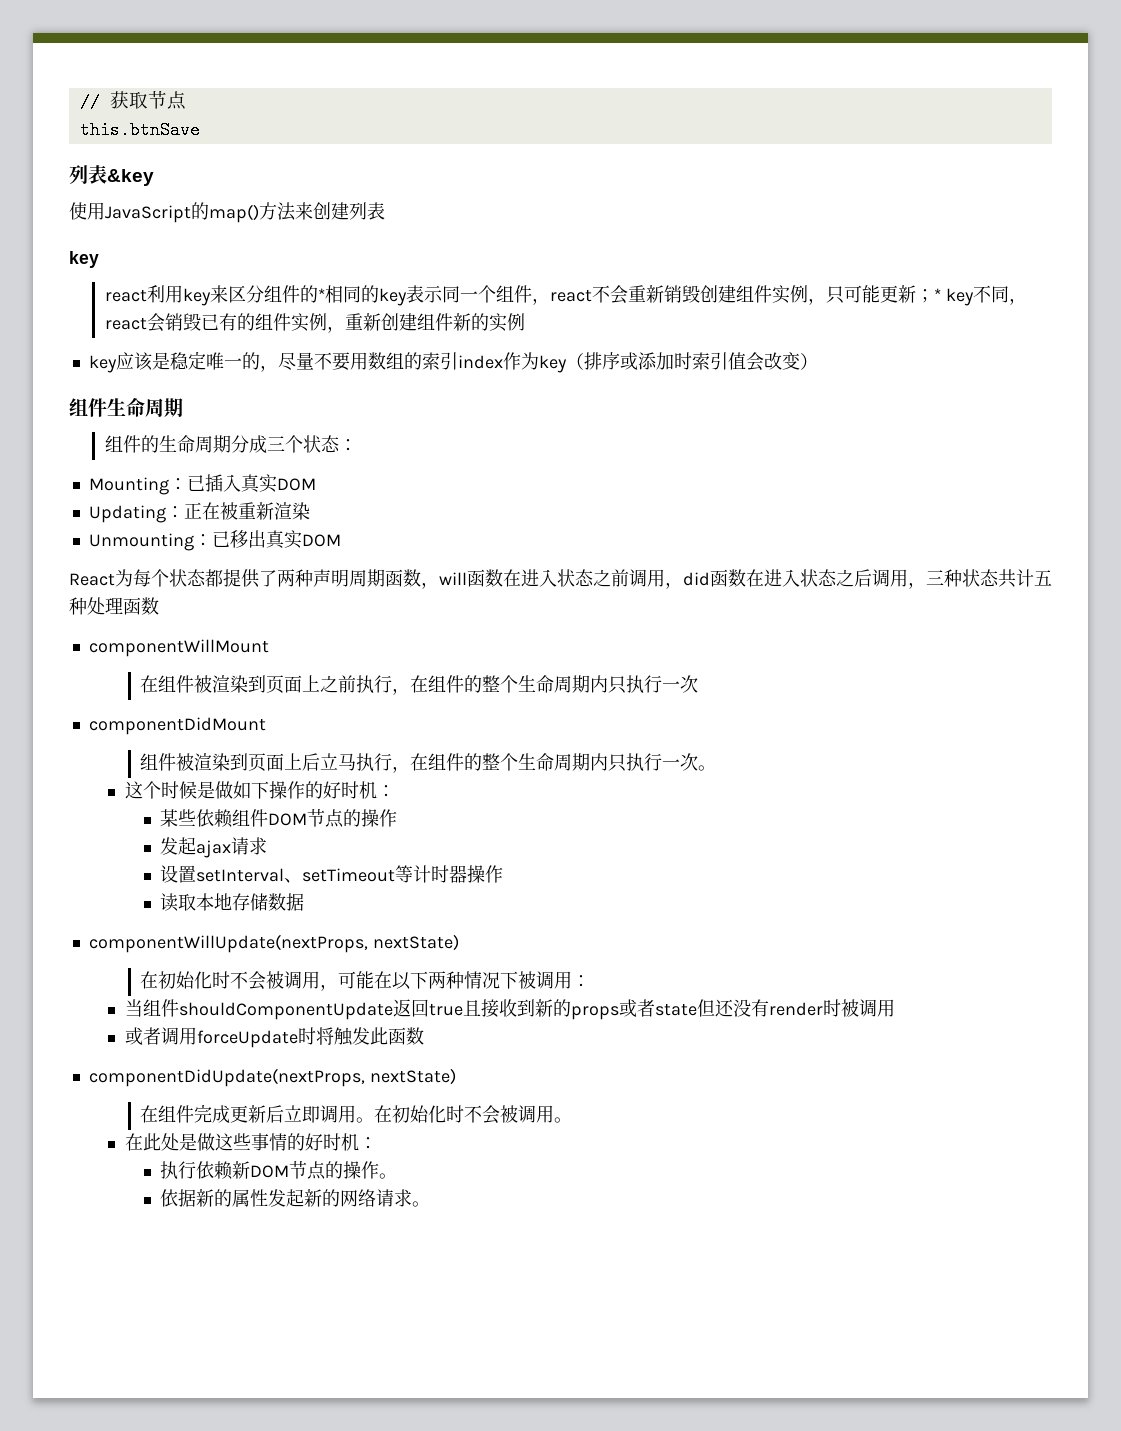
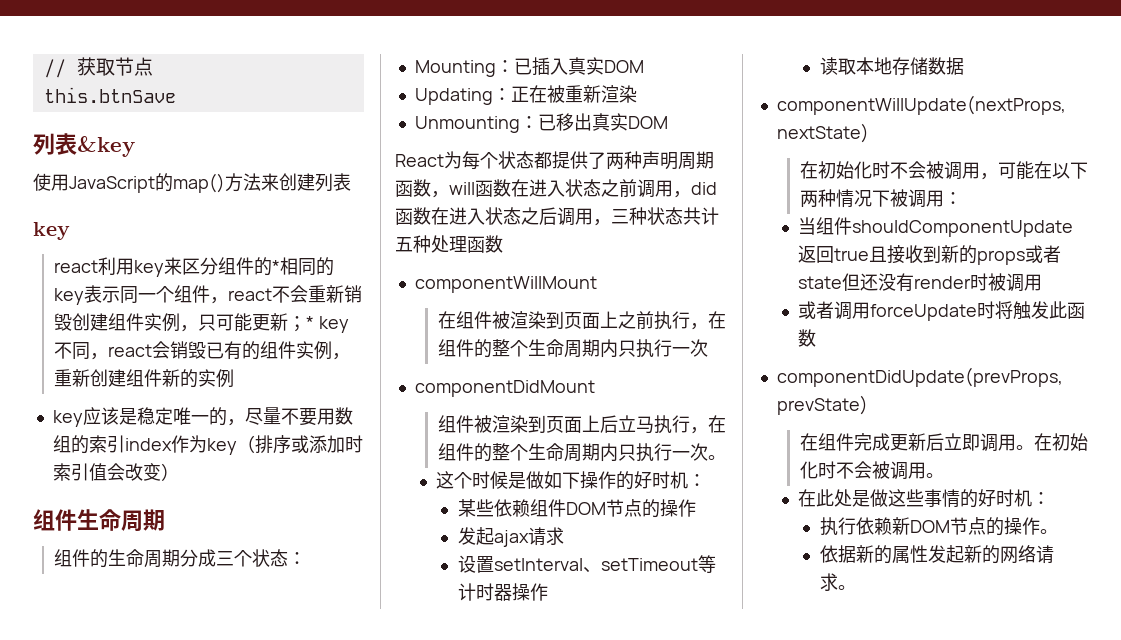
[88,1068,456,1087] componentDidUpdate(nextProps, nextState) -> [776,367,1063,387] [776,395,868,415] componentDidUpdate(prevProps, prevState)

